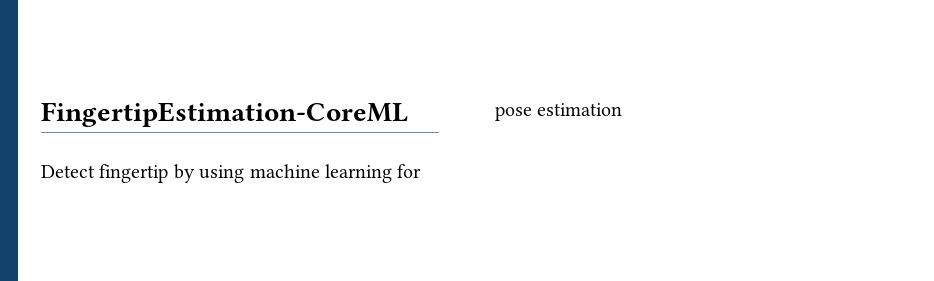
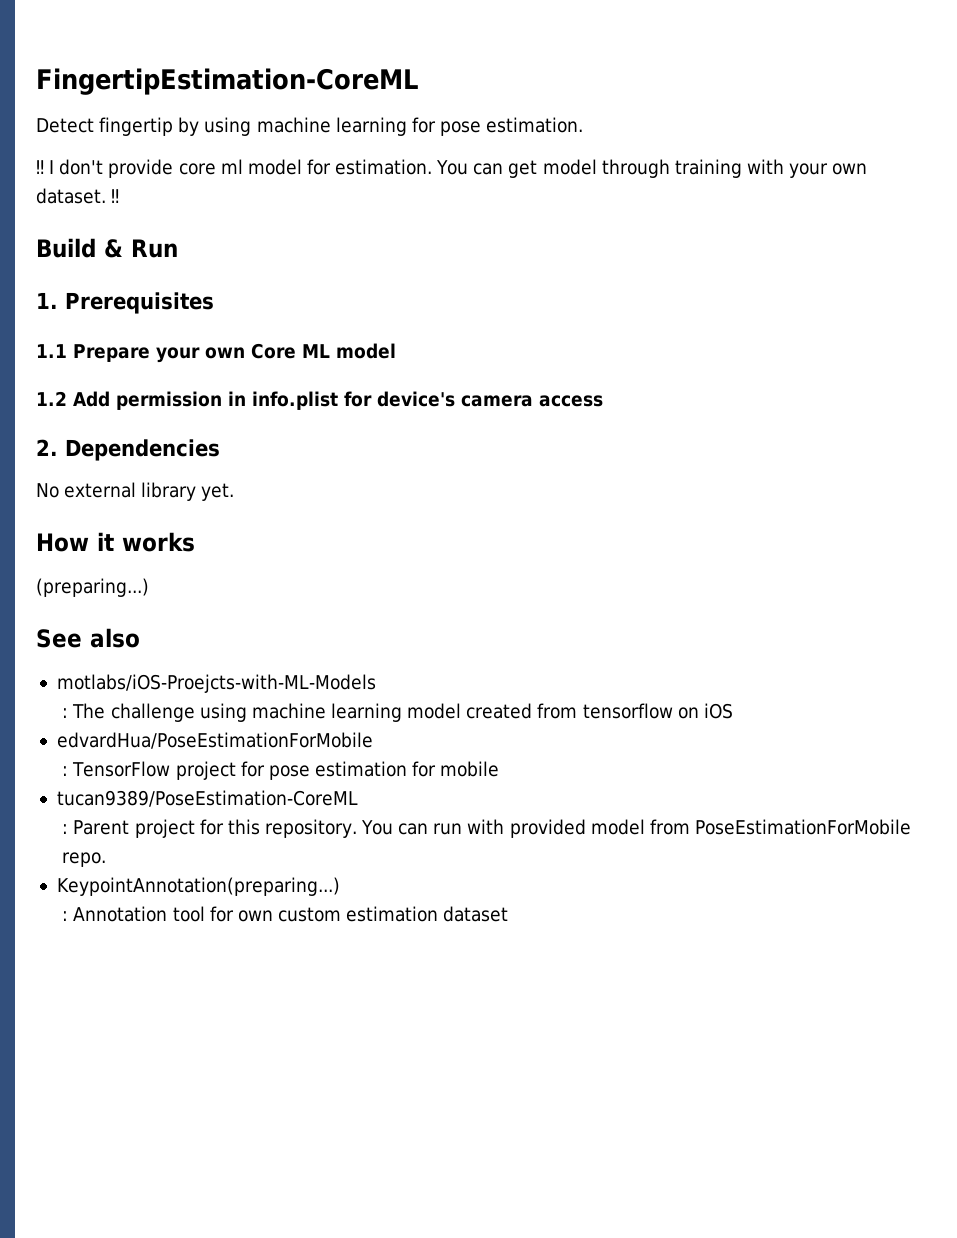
[537,103,623,116] estimation -> [486,117,584,133] [36,159,868,178] [36,188,120,204] [36,238,178,258] [36,292,214,314] [36,343,396,363] [36,391,603,410] [36,439,220,461] [36,482,235,501] [36,532,195,552] [36,578,149,597] [36,628,140,648] [56,674,376,693] [62,703,733,722] [56,732,373,749] [62,761,500,780] [56,790,358,807] [62,819,911,838] [62,852,107,867] [56,877,340,896] [62,906,509,922] estimation. // ‼ I don't provide core ml model for estimation. You can get model through training with your own dataset. ‼ // Build & Run // 1. Prerequisites // 1.1 Prepare your own Core ML model // 1.2 Add permission in info.plist for device's camera access // 2. Dependencies // No external library yet. // How it works // (preparing...) // See also // motlabs/iOS-Proejcts-with-ML-Models // : The challenge using machine learning model created from tensorflow on iOS // edvardHua/PoseEstimationForMobile // : TensorFlow project for pose estimation for mobile // tucan9389/PoseEstimation-CoreML // : Parent project for this repository. You can run with provided model from PoseEstimationForMobile repo. // KeypointAnnotation(preparing...) // : Annotation tool for own custom estimation dataset

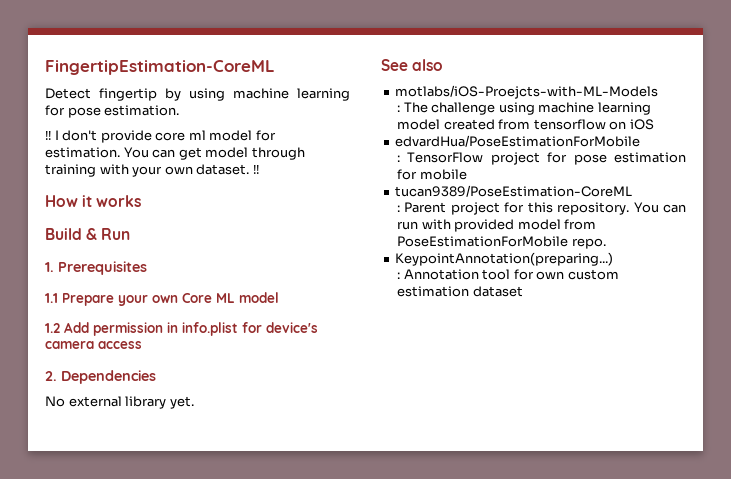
(120, 196) none -> [45,195,142,207] // How it works
[36,532,195,552] [36,578,149,597] // How it works // (preparing...) -> (194, 402) none

